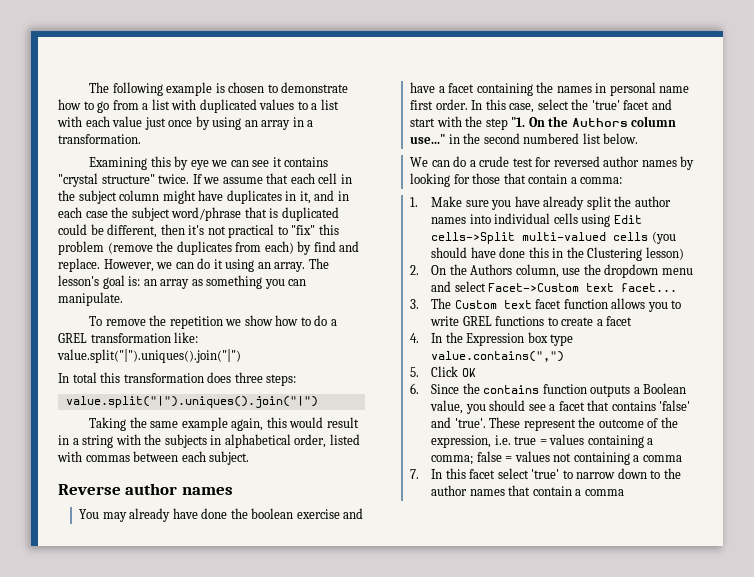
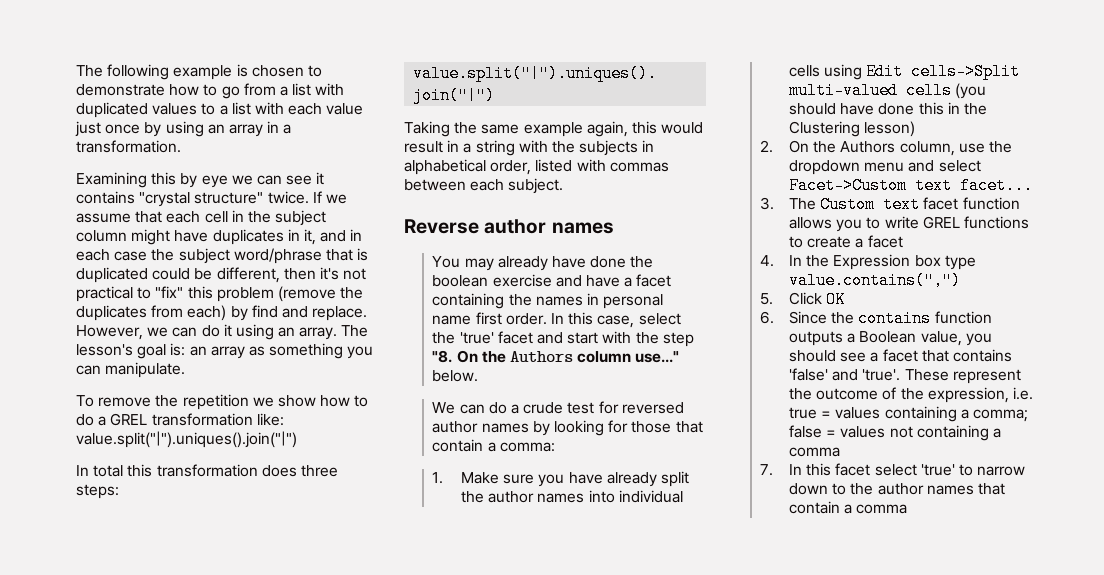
[511,117,526,127] "1. -> [432,350,453,363] "8.
[448,133,601,144] in the second numbered list -> (680, 357) none

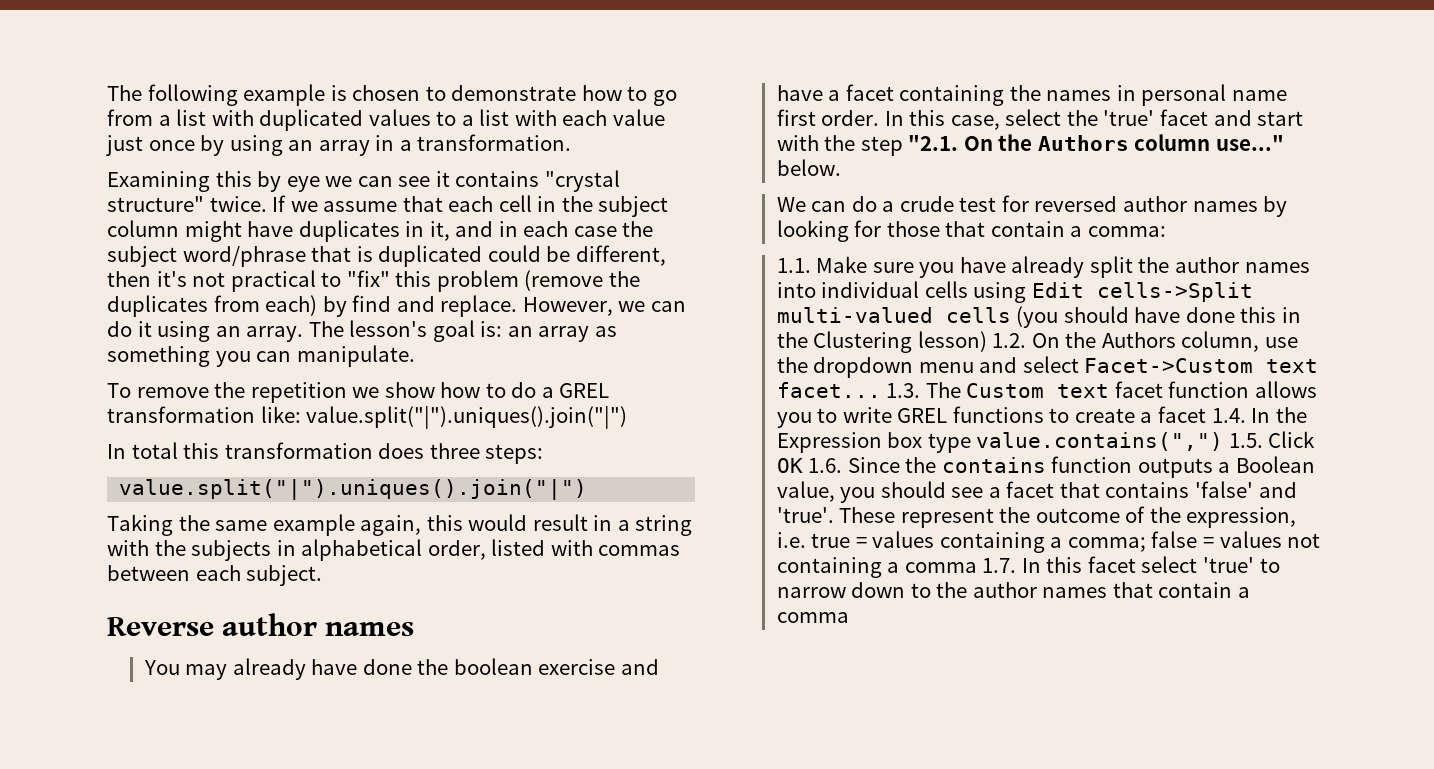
[432,350,453,363] "8. -> [908,135,959,151] "2.1.
[432,472,444,484] 1. -> [776,258,811,273] 1.1.
[760,140,774,153] // 2. -> [992,333,1027,348] 1.2.
[760,197,775,210] // 3. -> [886,383,921,398] 1.3.
[760,255,775,267] // 4. -> [1211,408,1246,423] 1.4.
[760,293,774,305] // 5. -> [1228,433,1263,448] 1.5.
[760,311,775,324] // 6. -> [808,458,843,473] 1.6.
[760,464,774,476] // 7. -> [982,558,1017,573] 1.7.

